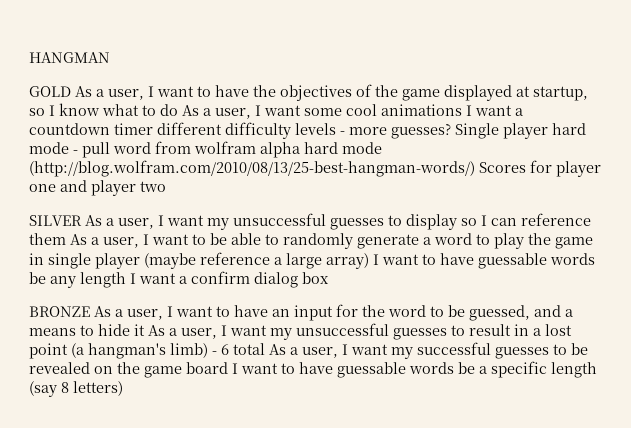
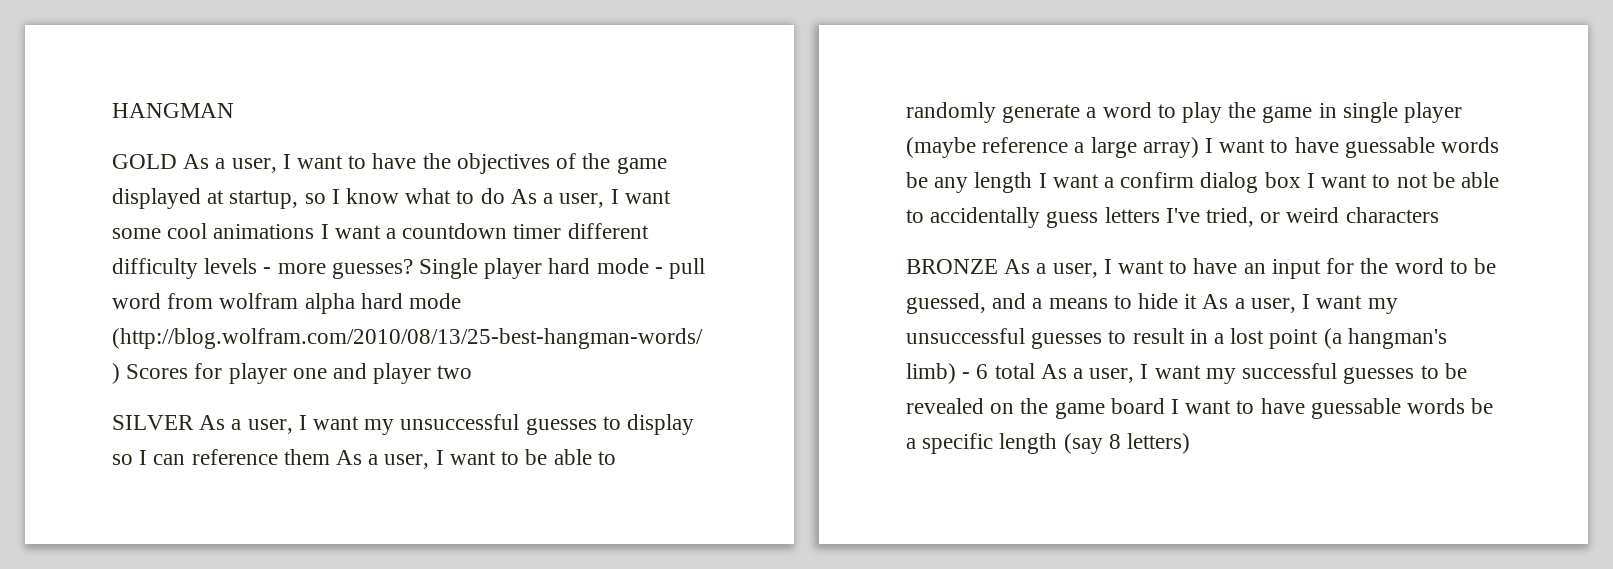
(329, 278) none -> [1306,172,1499,188] [906,207,1439,228] I want to not be able to accidentally guess letters I've tried, or weird characters

